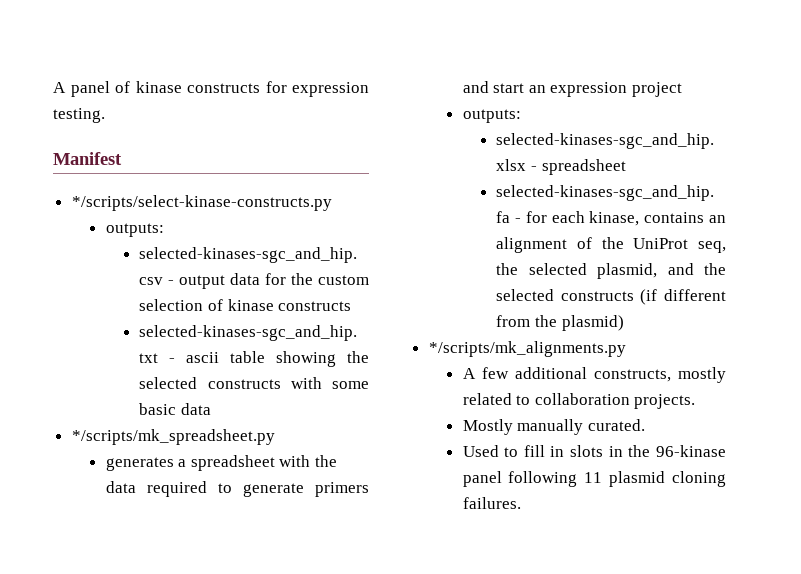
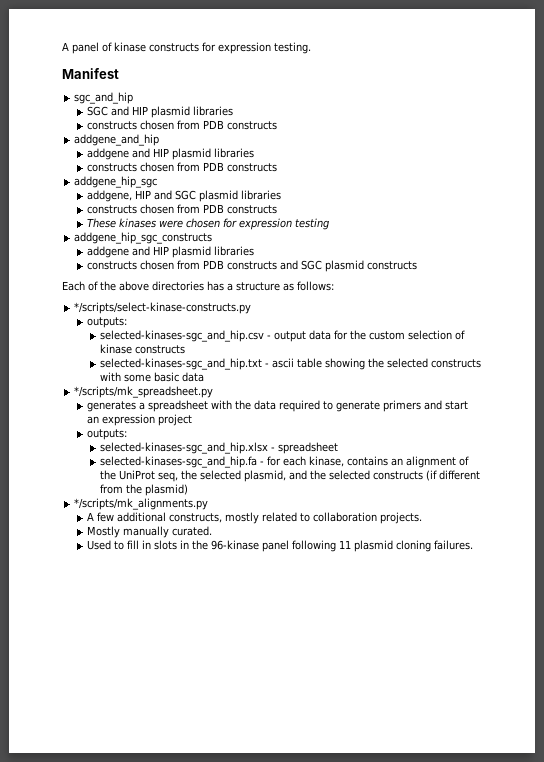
(122, 158) none -> [74,92,134,104] [87,106,234,118] [87,120,278,130] [74,134,160,146] [87,148,255,160] [87,162,278,172] [74,176,158,188] [87,190,282,202] [87,204,278,214] [87,218,330,230] [74,232,213,244] [87,246,255,258] [87,260,418,272] [62,281,334,291] // sgc_and_hip // SGC and HIP plasmid libraries // constructs chosen from PDB constructs // addgene_and_hip // addgene and HIP plasmid libraries // constructs chosen from PDB constructs // addgene_hip_sgc // addgene, HIP and SGC plasmid libraries // constructs chosen from PDB constructs // These kinases were chosen for expression testing // addgene_hip_sgc_constructs // addgene and HIP plasmid libraries // constructs chosen from PDB constructs and SGC plasmid constructs // Each of the above directories has a structure as follows:

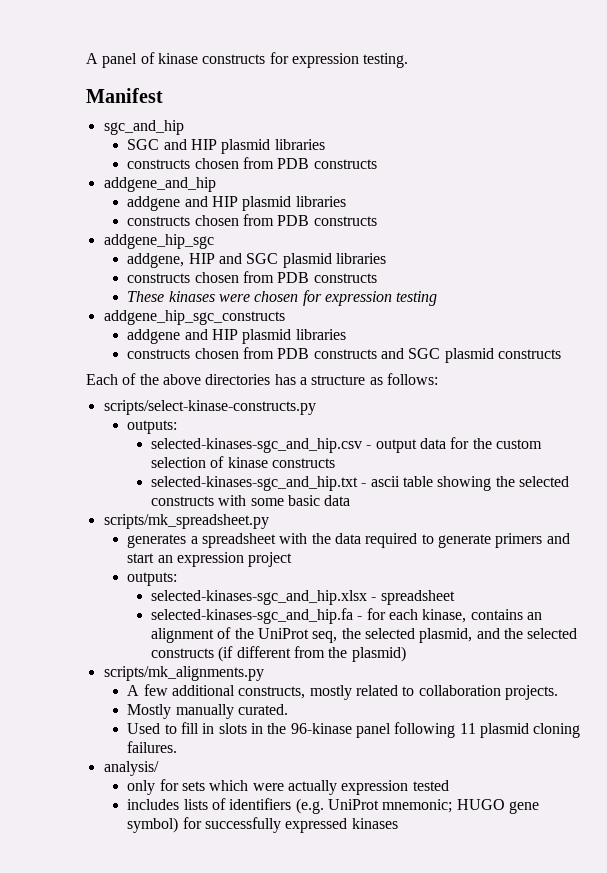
[74,302,252,314] */scripts/select-kinase-constructs.py -> [103,400,316,415] scripts/select-kinase-constructs.py
[74,386,214,398] */scripts/mk_spreadsheet.py -> [103,514,269,529] scripts/mk_spreadsheet.py
[74,498,209,510] */scripts/mk_alignments.py -> [103,666,264,681] scripts/mk_alignments.py
(474, 545) none -> [103,761,159,776] [127,779,449,795] [127,798,539,814] [127,817,398,833] // analysis/ // only for sets which were actually expression tested // includes lists of identifiers (e.g. UniProt mnemonic; HUGO gene symbol) for successfully expressed kinases

